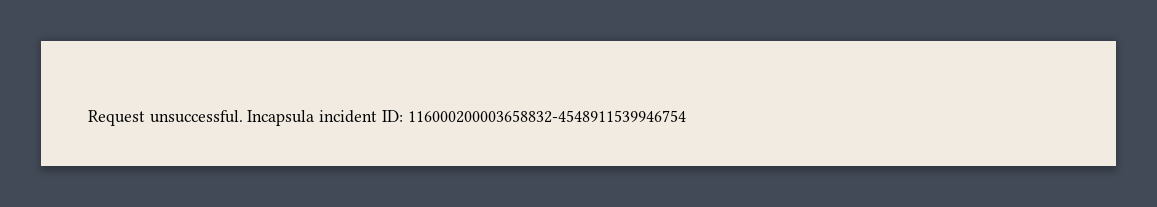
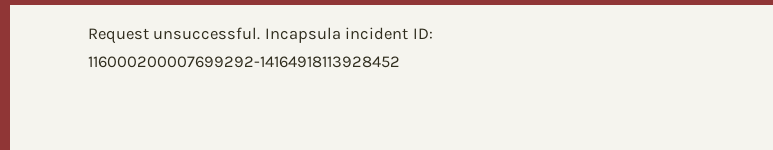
[407,110,686,123] 116000200003658832-4548911539946754 -> [88,56,400,68] 116000200007699292-14164918113928452

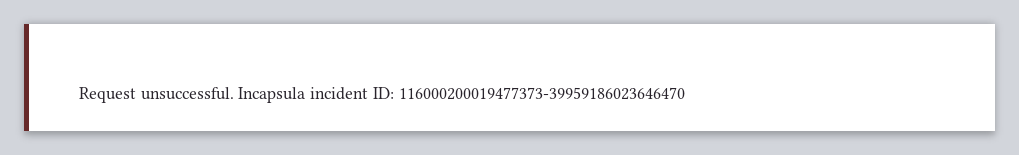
[88,56,400,68] 116000200007699292-14164918113928452 -> [398,87,685,100] 116000200019477373-39959186023646470

